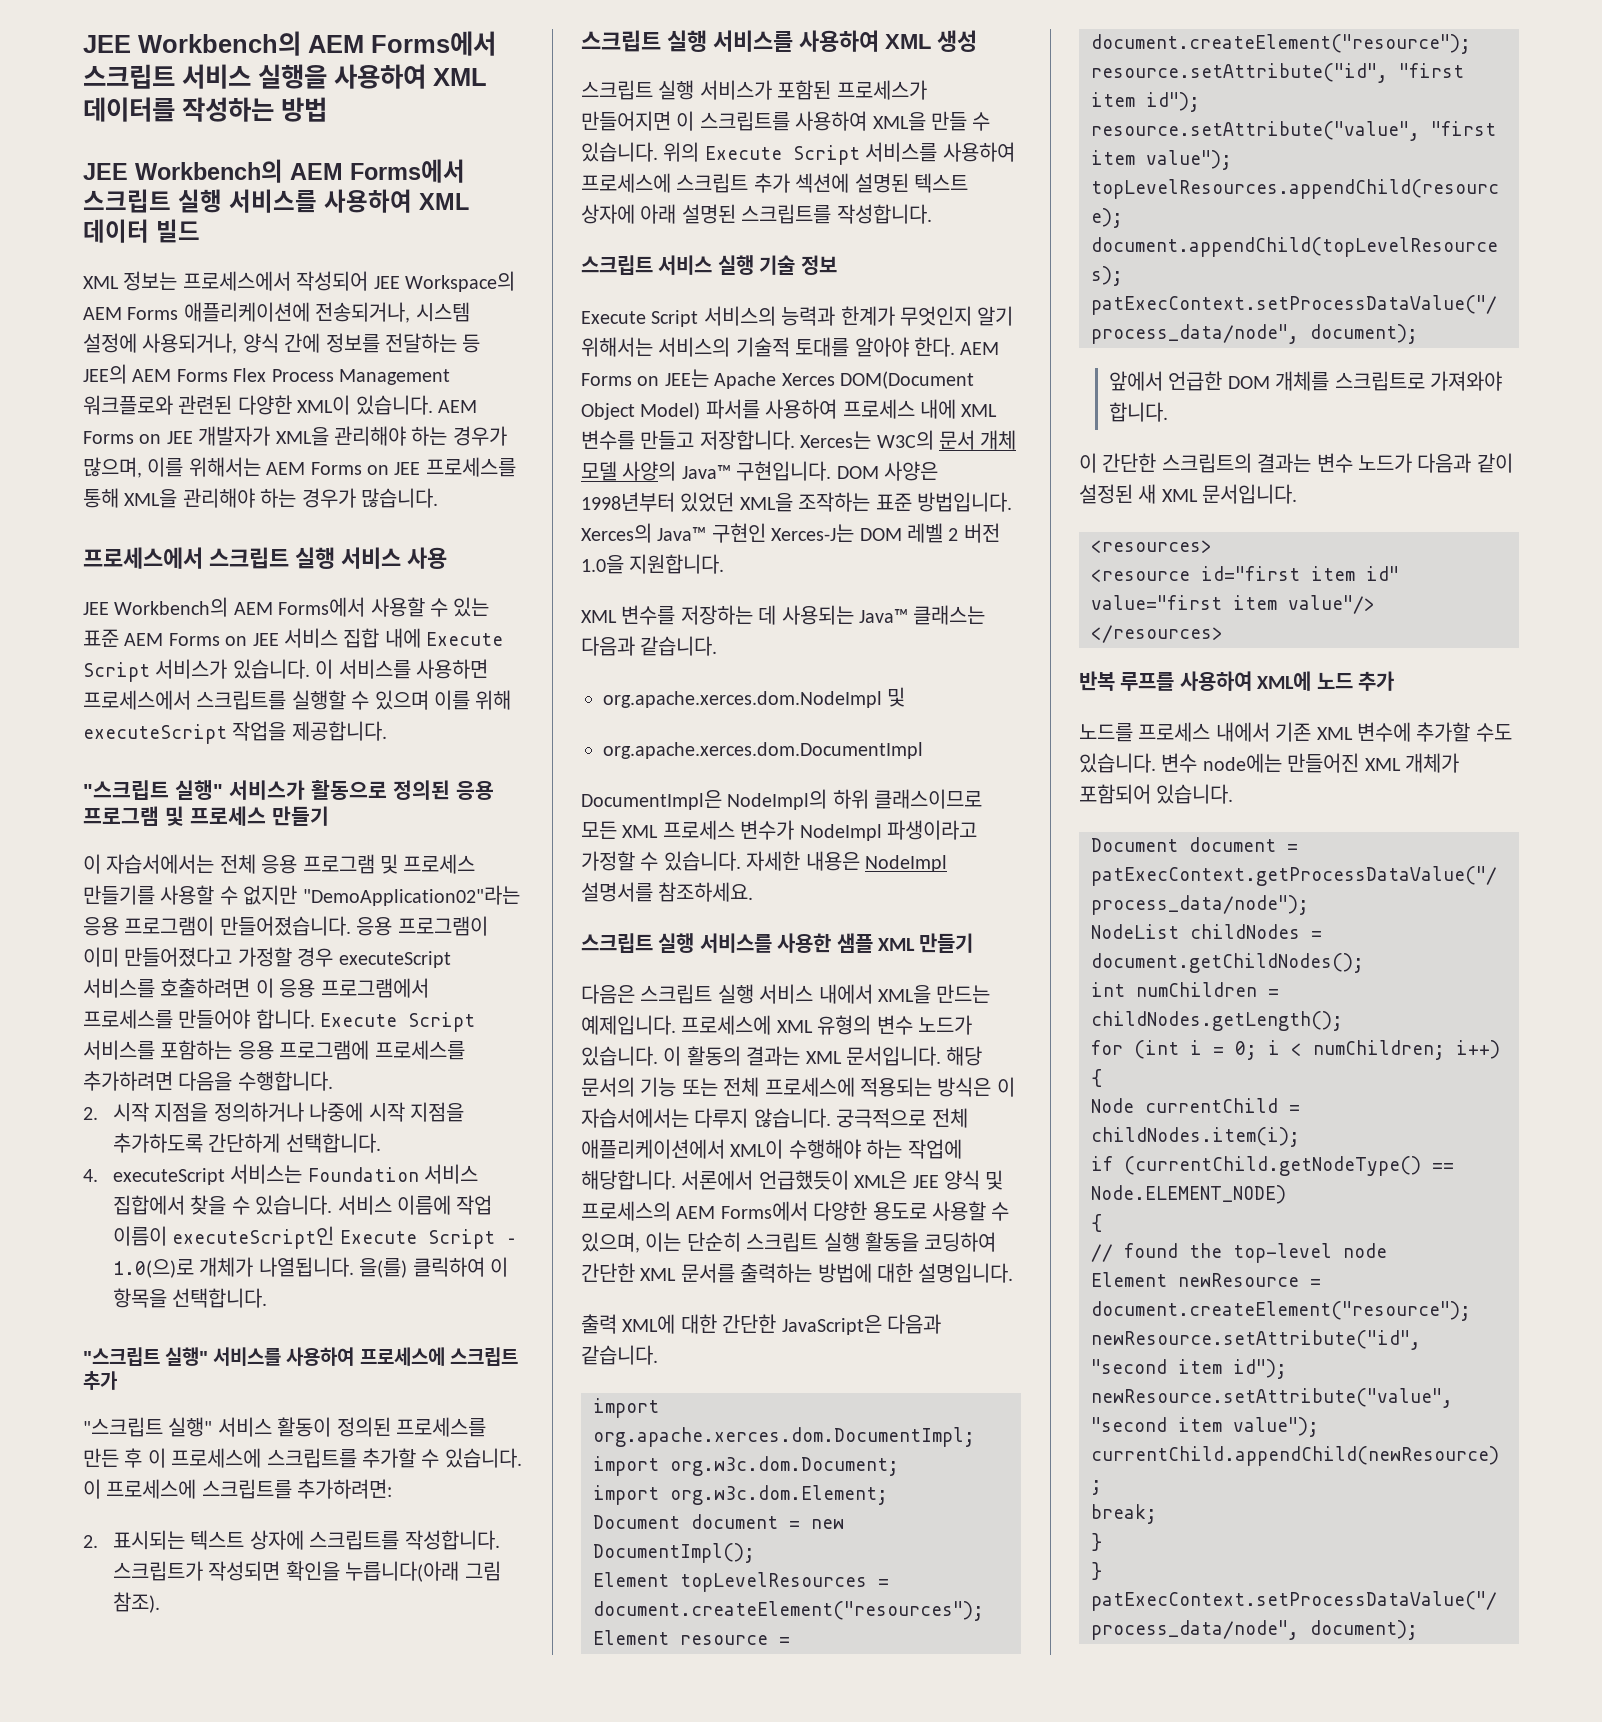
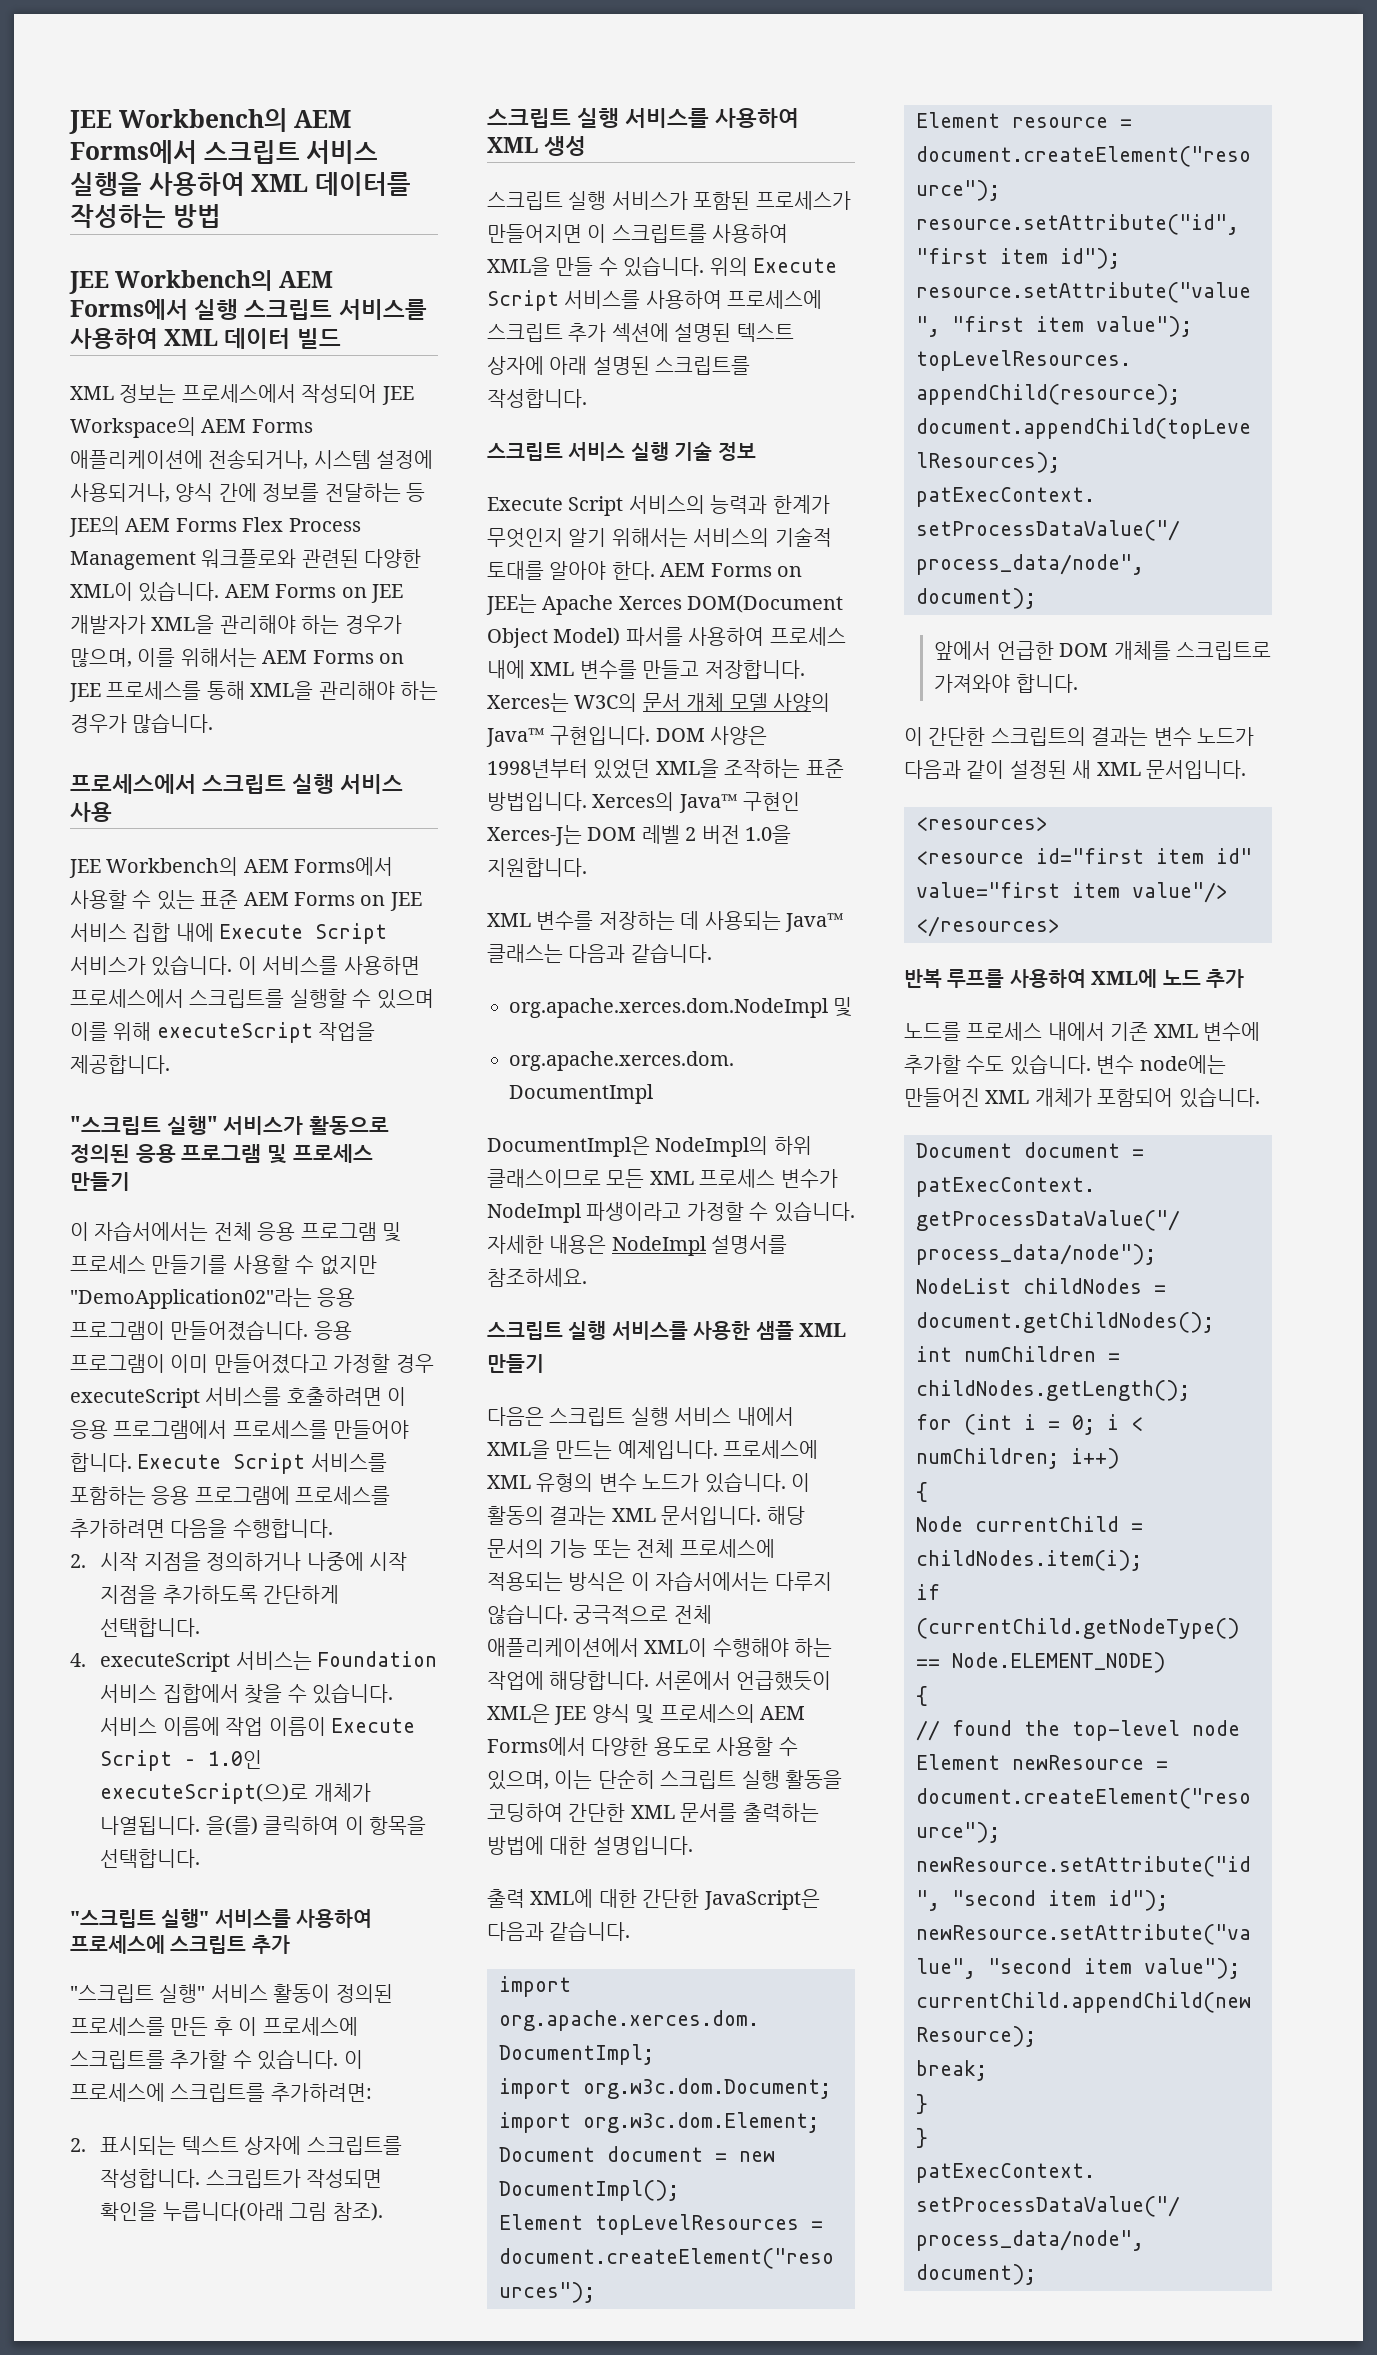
[83,189,222,213] 스크립트 실행 -> [194,299,333,320] 실행 스크립트
[172,1226,335,1249] executeScript인 -> (326, 1726) none
[113,1259,195,1278] 1.0(으)로 -> [208,1750,263,1769] [100,1783,309,1804] 1.0인 executeScript(으)로

